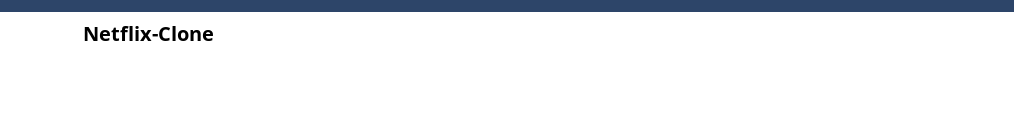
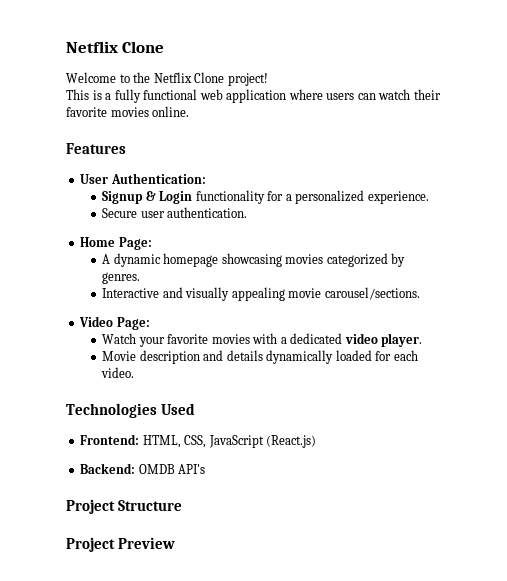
[83,26,214,41] Netflix-Clone -> [66,41,165,53] [66,72,268,86] [66,89,441,103] [66,106,190,117] [66,143,126,154] [80,173,206,184] [102,190,429,204] [102,207,248,218] [80,237,152,250] [102,253,406,267] [102,272,141,284] [102,287,420,301] [79,316,150,330] [102,333,423,347] [102,350,418,364] [101,367,135,378] [66,403,196,418] [80,434,317,448] [80,463,206,474] [66,499,183,514] [66,537,176,552] Netflix Clone // Welcome to the Netflix Clone project! // This is a fully functional web application where users can watch their favorite movies online. // Features // User Authentication: // Signup & Login functionality for a personalized experience. // Secure user authentication. // Home Page: // A dynamic homepage showcasing movies categorized by genres. // Interactive and visually appealing movie carousel/sections. // Video Page: // Watch your favorite movies with a dedicated video player. // Movie description and details dynamically loaded for each video. // Technologies Used // Frontend: HTML, CSS, JavaScript (React.js) // Backend: OMDB API's // Project Structure // Project Preview

